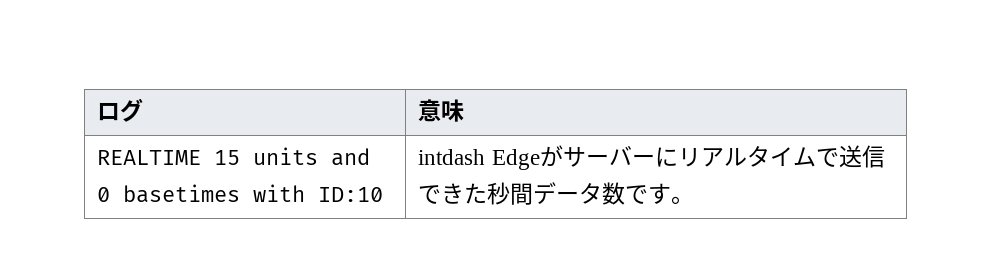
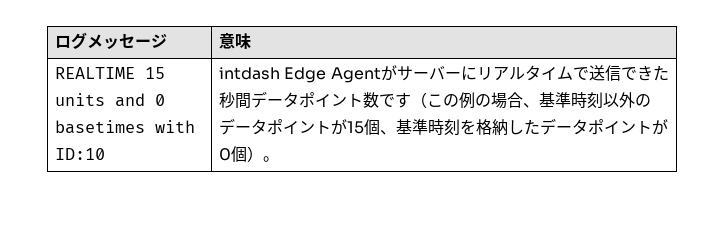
(144, 110) none -> [87,34,168,49] メッセージ
(540, 159) none -> [330,67,381,83] Agent
[602,182,672,205] 数です -> [299,92,652,109] [219,118,669,136] [219,146,264,162] ポイント数です（この例の場合、基準時刻以外のデータポイントが15個、基準時刻を格納したデータポイントが0個）

